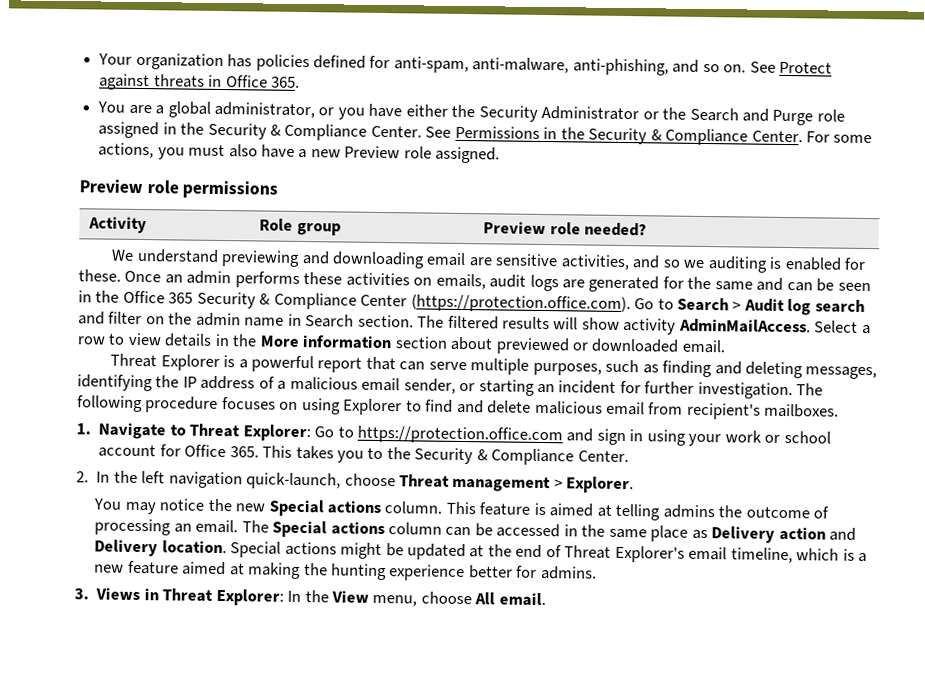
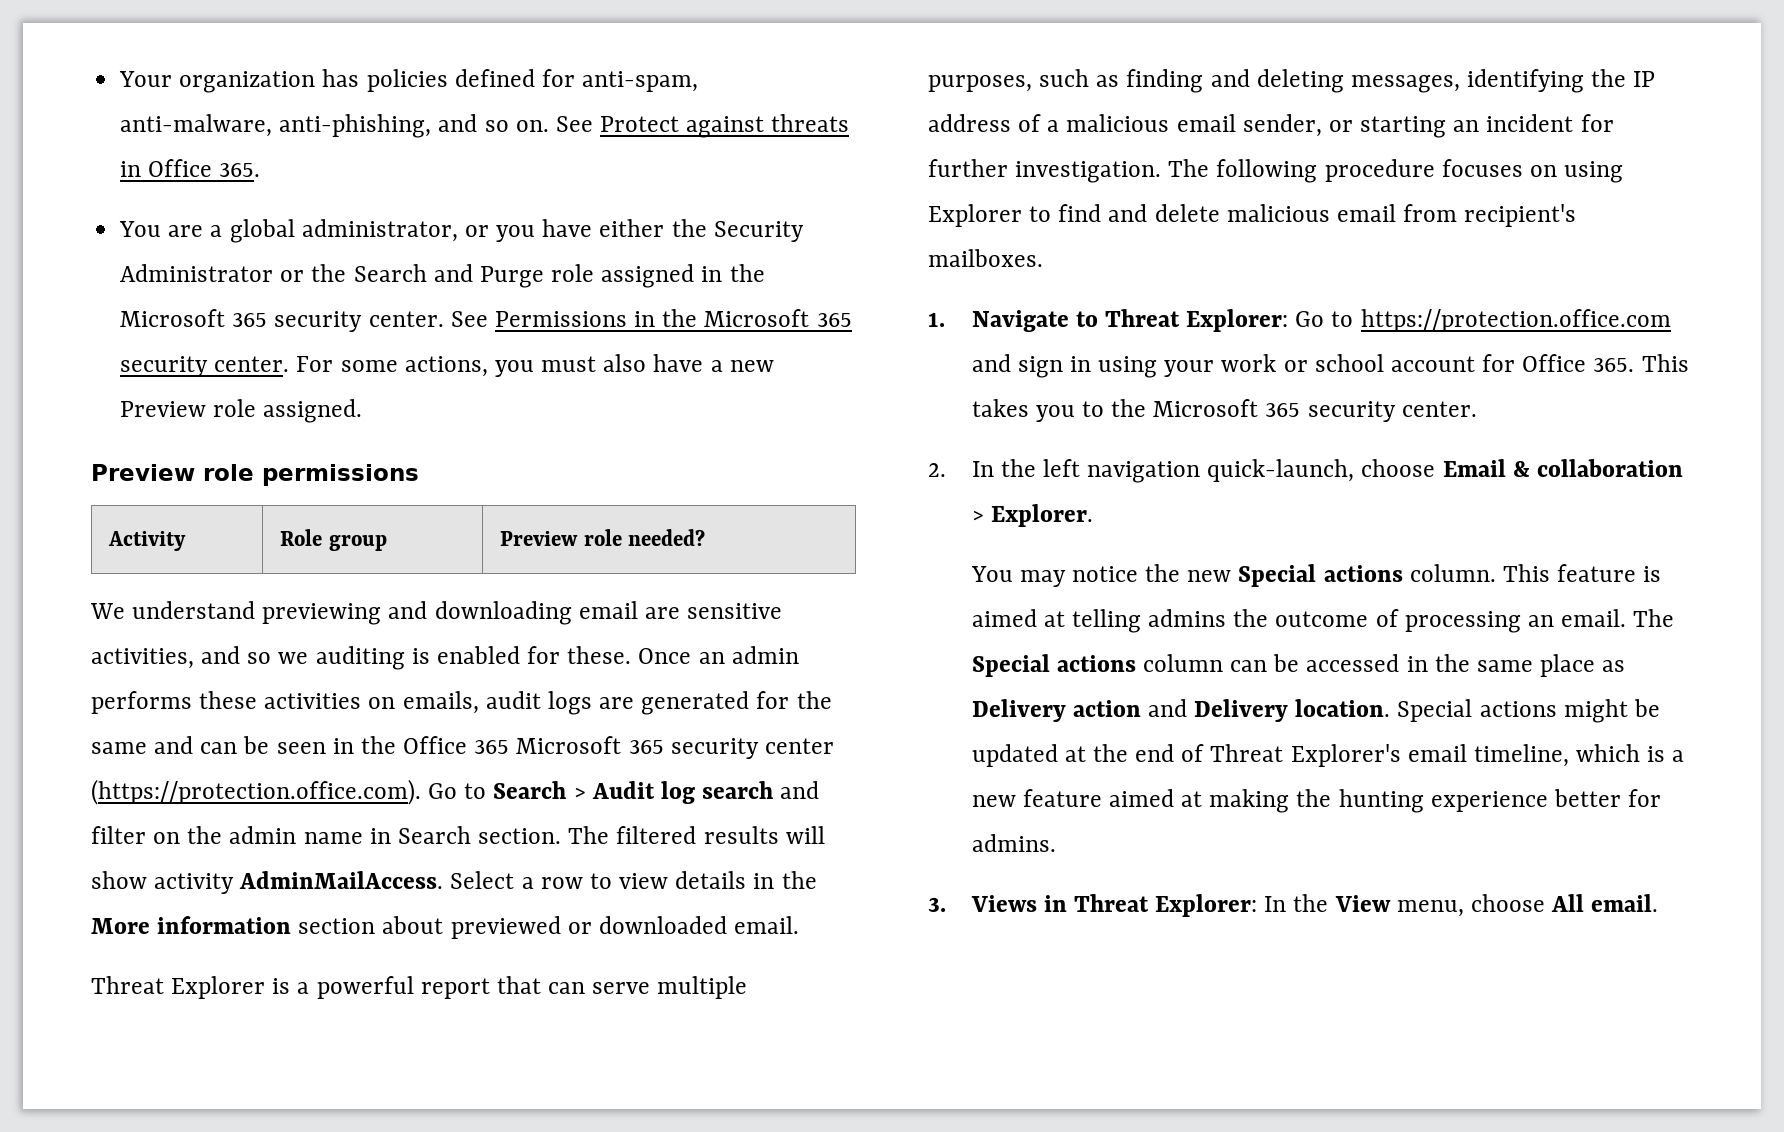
[207,122,803,146] Security & Compliance Center. See Permissions in the Security & Compliance Center. -> [120,309,852,332] [120,356,290,377] Microsoft 365 security center. See Permissions in the Microsoft 365 security center.
[196,291,408,310] Security & Compliance Center -> [516,736,834,759] Microsoft 365 security center
[414,447,629,466] Security & Compliance Center. -> [1153,399,1477,422] Microsoft 365 security center.
[398,474,552,493] Threat management -> [1442,459,1683,477] Email & collaboration

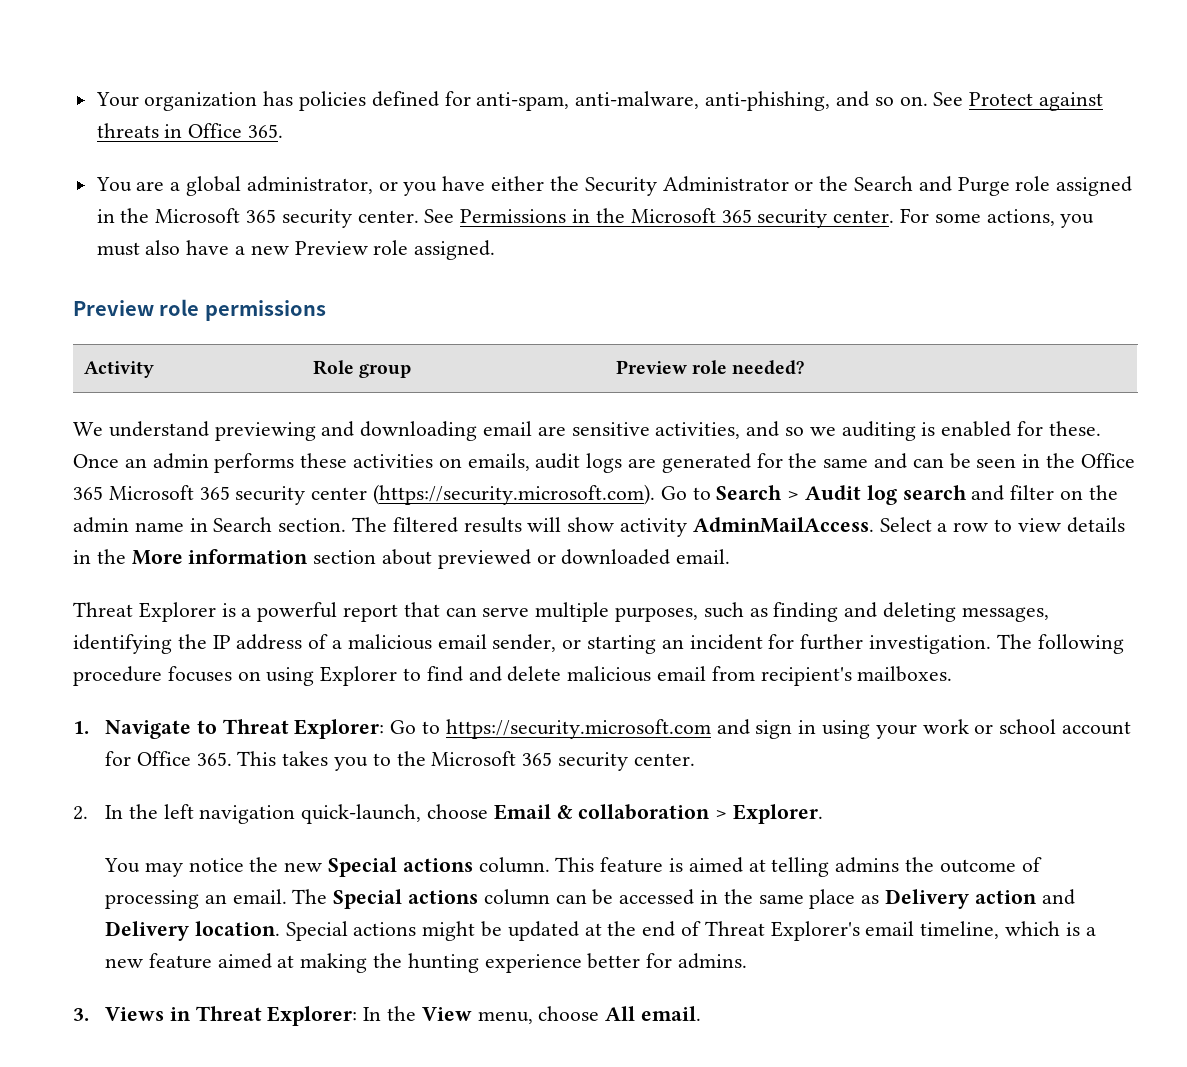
[91,779,421,805] (https://protection.office.com). -> [373,484,656,505] (https://security.microsoft.com).
[1360,309,1671,332] https://protection.office.com -> [445,719,711,739] https://security.microsoft.com

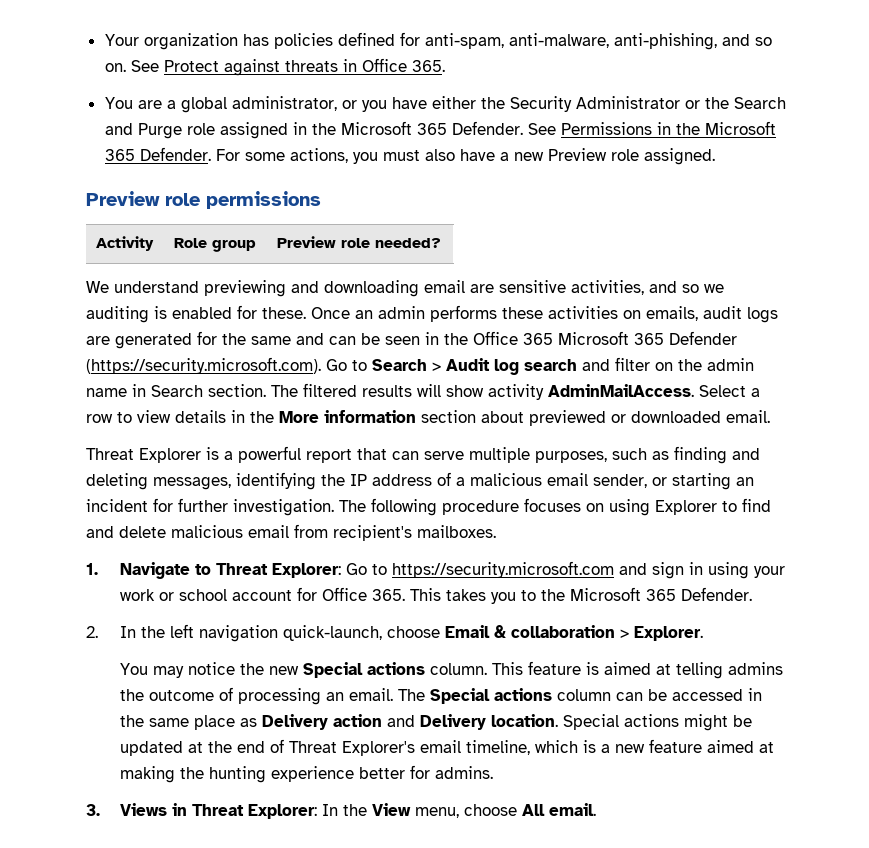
[281,209,419,228] security center. -> [451,121,523,135] Defender.
[757,209,895,228] security center. -> [139,147,211,161] Defender.
[235,486,368,505] security center -> [669,331,737,345] Defender
[557,752,695,771] security center. -> [680,587,752,601] Defender.

